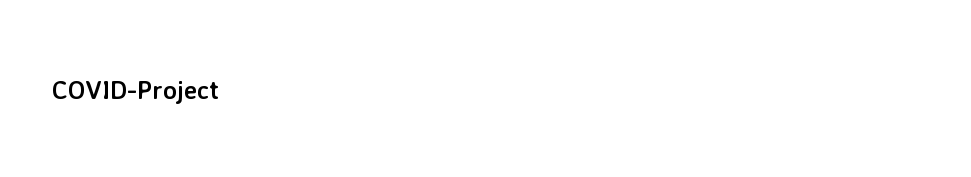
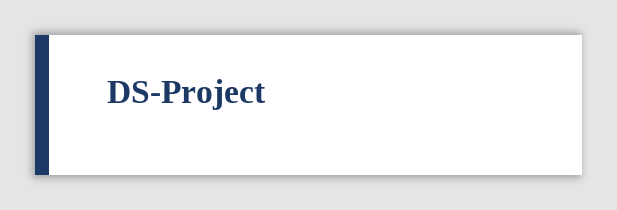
[52,81,219,104] COVID-Project -> [107,79,266,110] DS-Project

